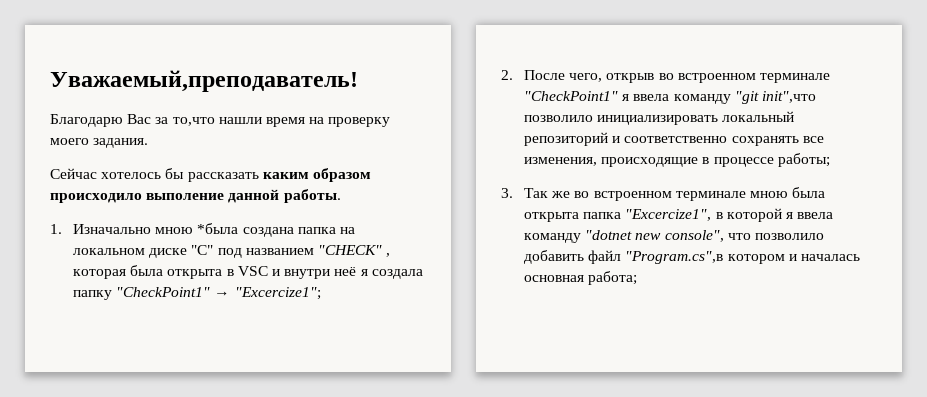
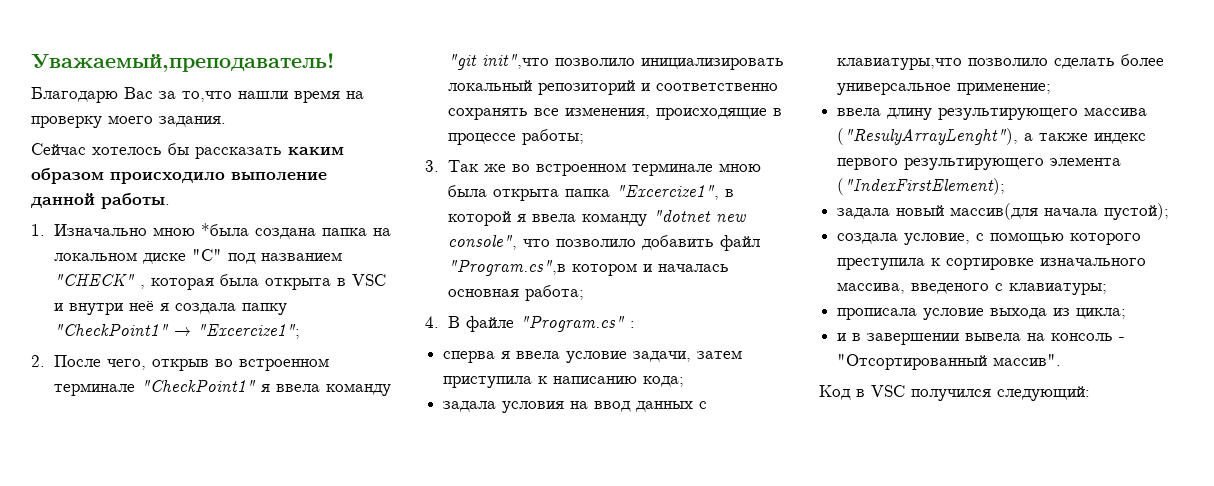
(638, 278) none -> [425,316,636,332] [443,350,743,363] [443,376,685,388] [443,401,708,413] [837,54,1165,70] [837,82,1052,95] [837,107,1148,120] [837,128,1147,145] [837,157,1122,170] [837,178,1006,195] [837,203,1170,220] [837,232,1142,245] [837,258,1147,270] [837,282,1108,295] [837,308,1127,320] [837,333,1126,345] [837,354,1062,370] [819,385,1090,401] // 4. В файле "Program.cs" : // сперва я ввела условие задачи, затем приступила к написанию кода; // задала условия на ввод данных с клавиатуры,что позволило сделать более универсальное применение; // ввела длину результирующего массива ("ResulyArrayLenght"), а также индекс первого результирующего элемента ("IndexFirstElement); // задала новый массив(для начала пустой); // создала условие, с помощью которого преступила к сортировке изначального массива, введеного с клавиатуры; // прописала условие выхода из цикла; // и в завершении вывела на консоль - "Отсортированный массив". // Код в VSC получился следующий:

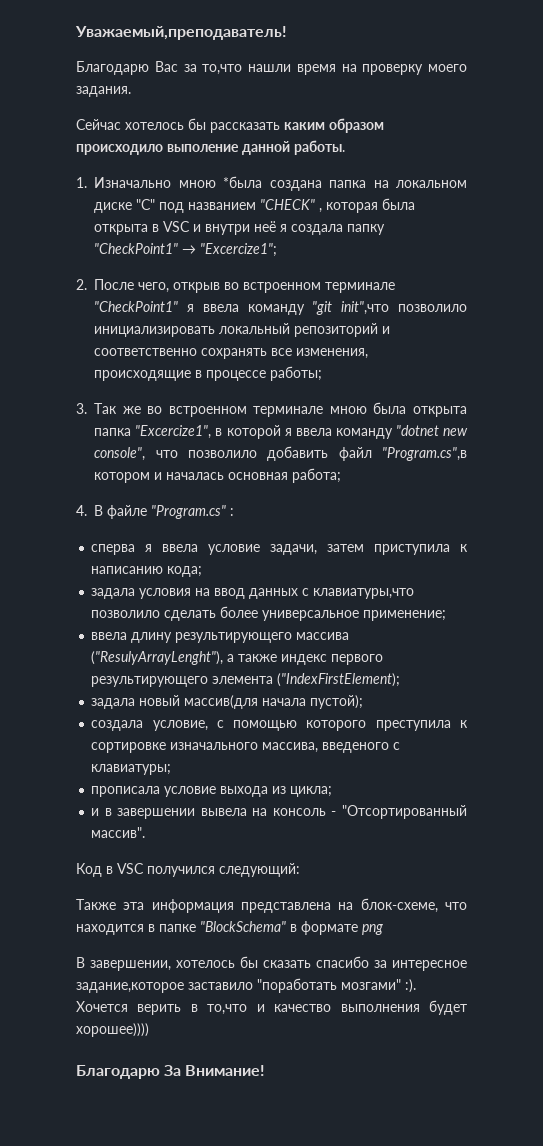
(1090, 393) none -> [76,898,467,913] [76,921,383,935] [76,956,467,971] [76,978,416,993] [76,1000,467,1015] [76,1023,149,1037] [76,1065,266,1079] // Также эта информация представлена на блок-схеме, что находится в папке "BlockSchema" в формате png // В завершении, хотелось бы сказать спасибо за интересное задание,которое заставило "поработать мозгами" :). Хочется верить в то,что и качество выполнения будет хорошее)))) // Благодарю За Внимание!

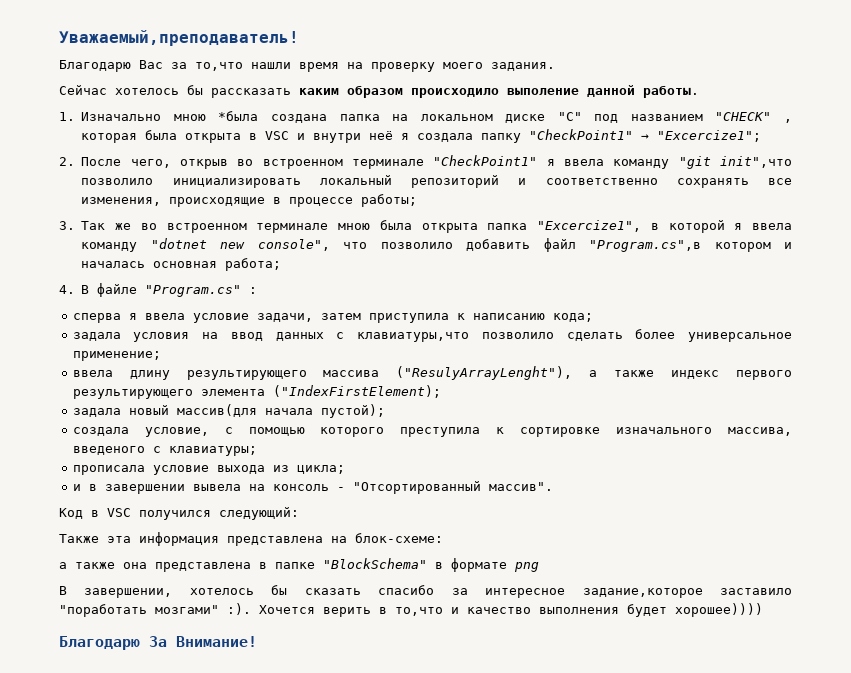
[360,898,467,913] [76,924,144,935] блок-схеме, что находится -> [355,533,443,543] [59,562,251,572] блок-схеме: // а также она представлена

